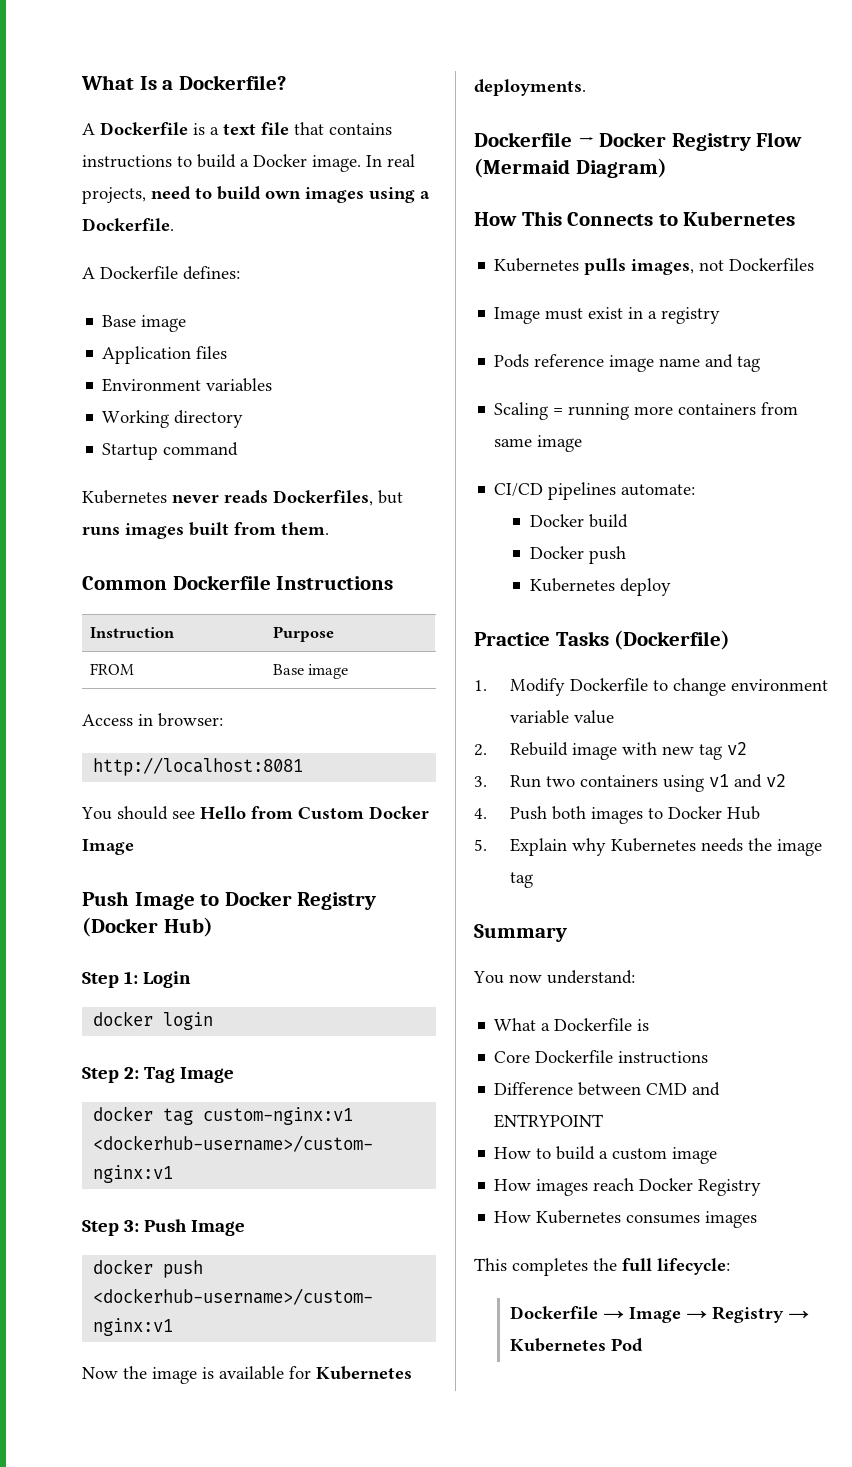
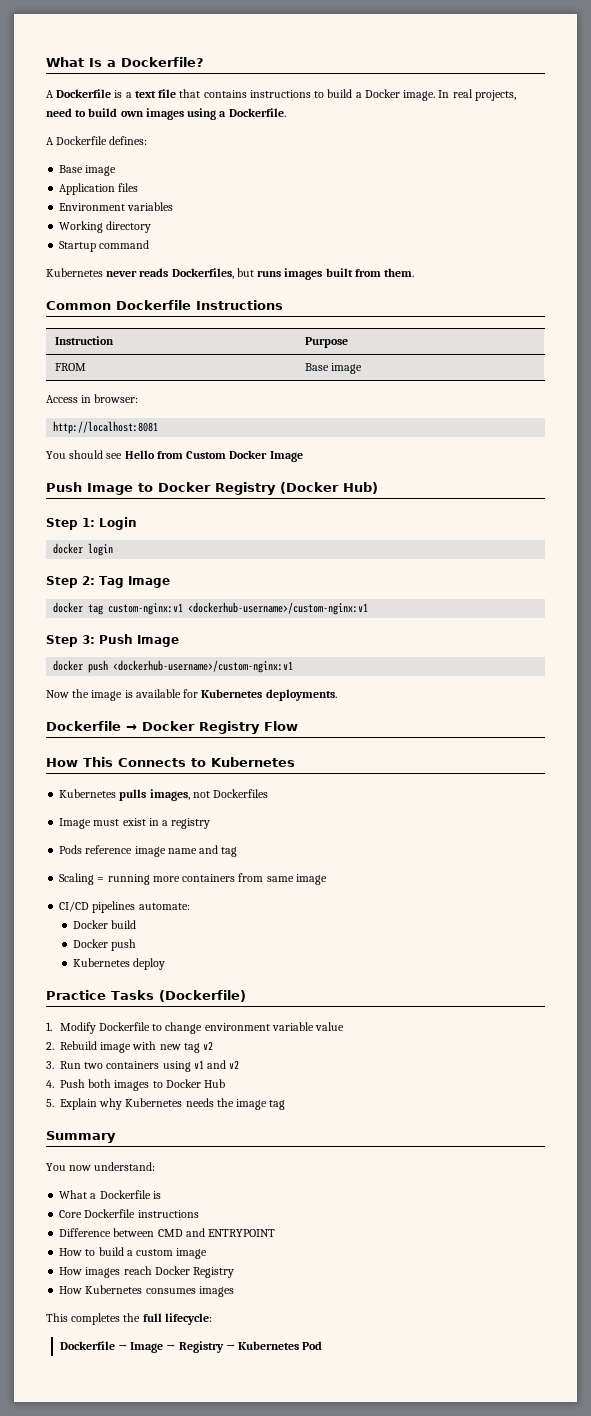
[474,158,667,178] (Mermaid Diagram) -> (298, 726) none

